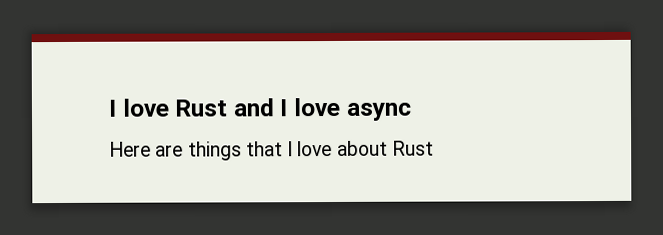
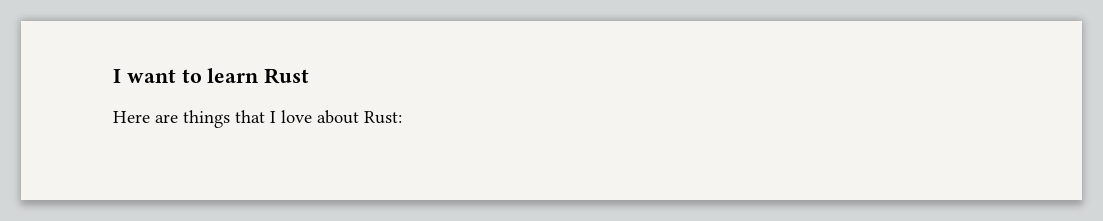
[108,97,412,121] I love Rust and I love async -> [113,68,310,84] I want to learn Rust
[391,140,434,156] Rust -> [364,111,402,124] Rust:

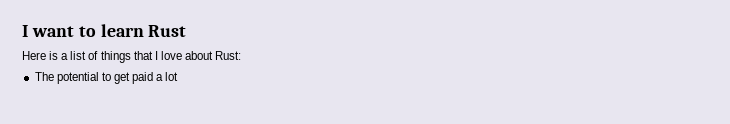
[155,114,178,123] are -> [49,51,99,60] is a list of
(402, 117) none -> [34,72,179,84] // The potential to get paid a lot

